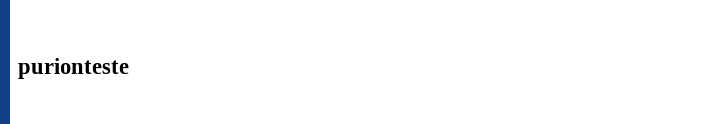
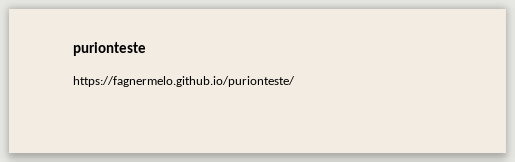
(129, 68) none -> [73,76,295,87] // https://fagnermelo.github.io/purionteste/

